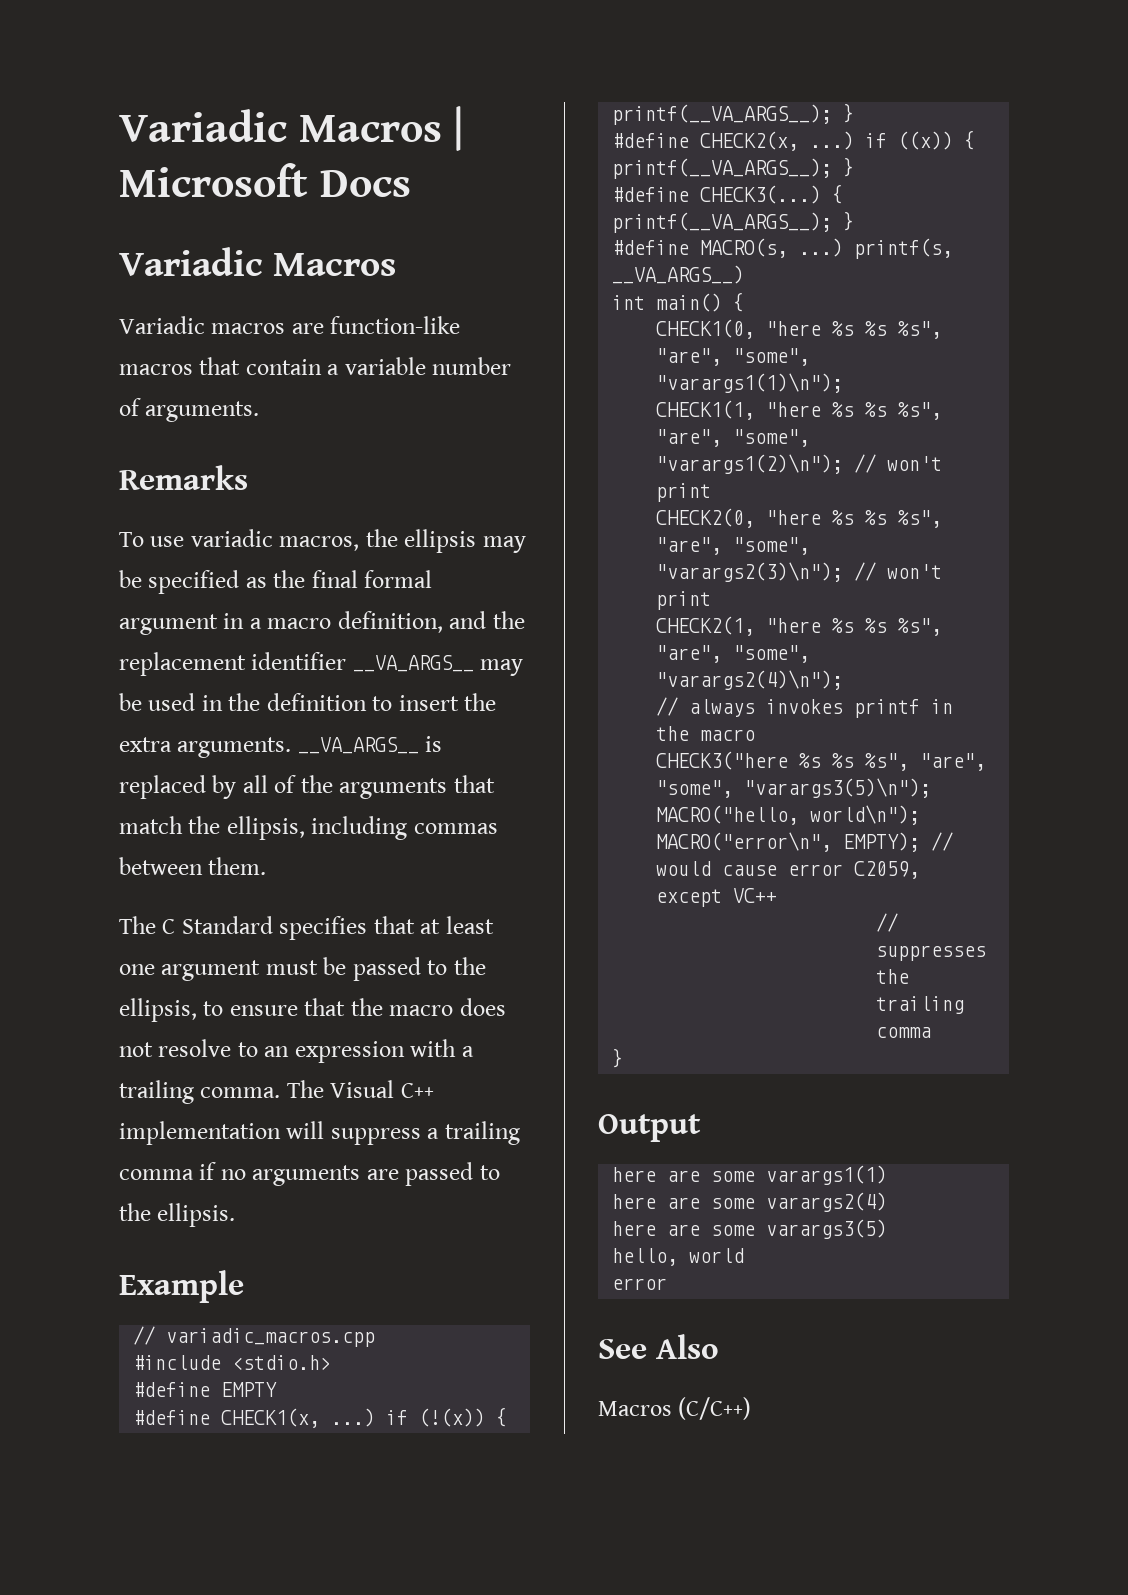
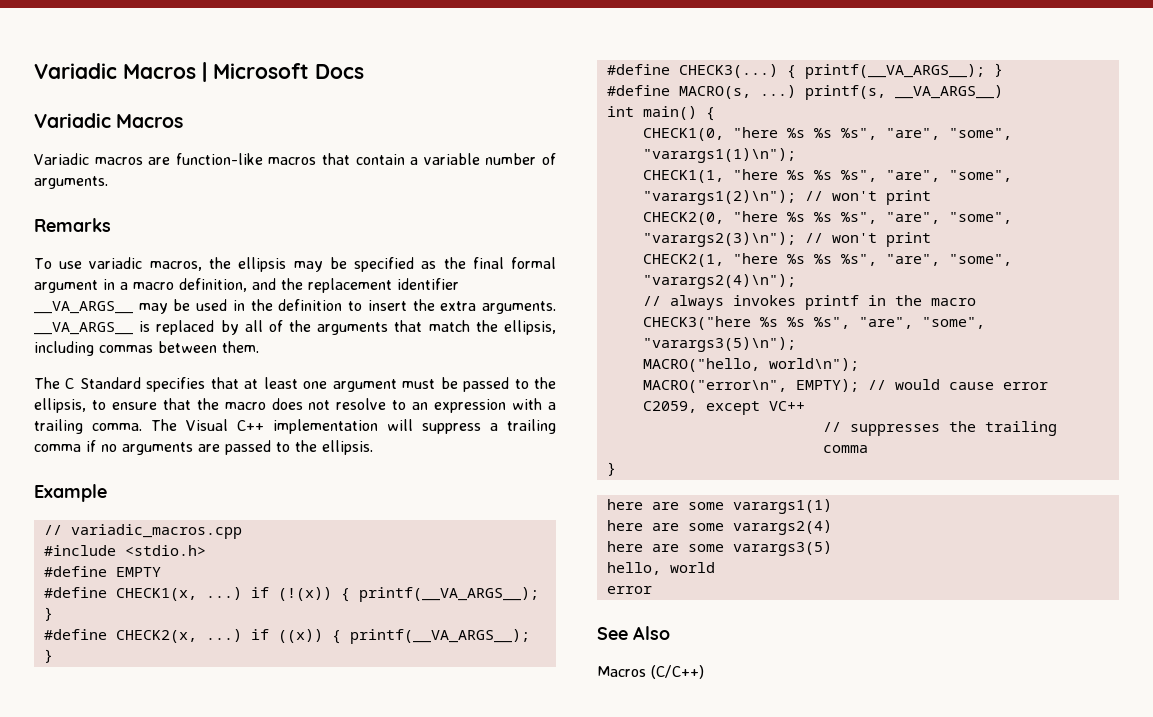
[598,1114,701,1142] // Output -> (616, 469) none

